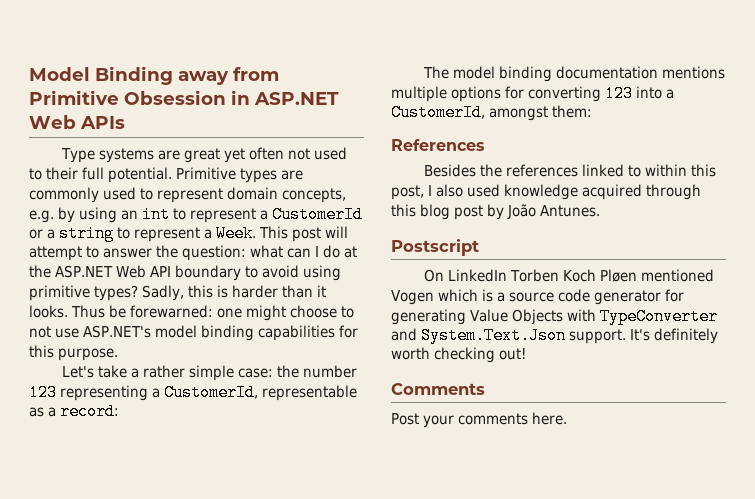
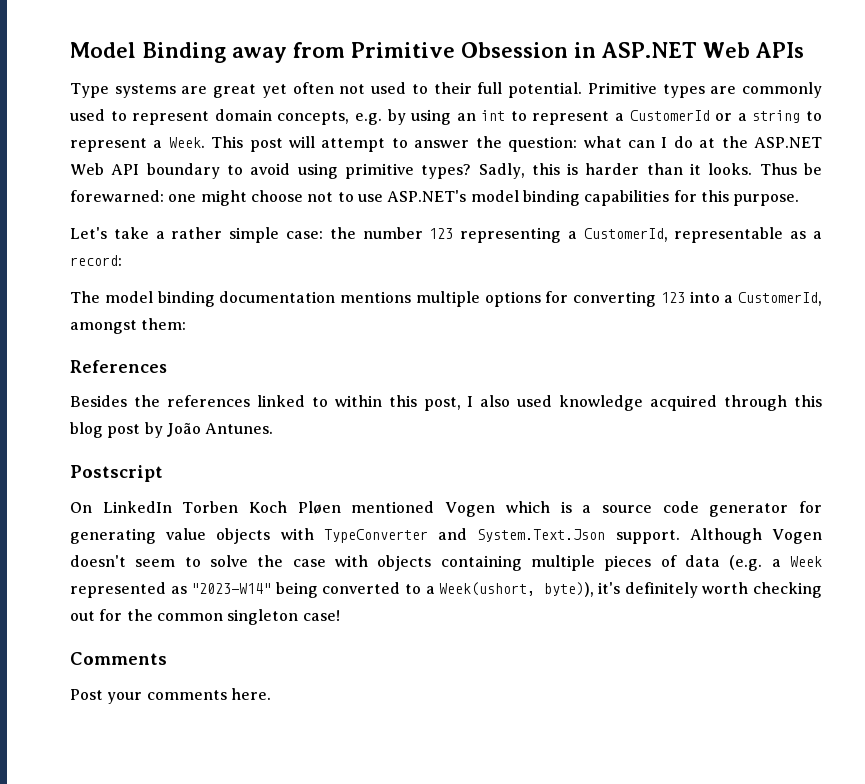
[341,306,354,318] [29,326,51,338] to not -> [307,192,354,202] not to
[470,309,563,325] Value Objects -> [166,528,271,544] value objects
[630,328,718,344] [391,347,526,363] It's definitely worth checking out! -> [689,528,822,544] [70,555,823,571] [70,582,822,598] [70,609,340,625] Although Vogen doesn't seem to solve the case with objects containing multiple pieces of data (e.g. a Week represented as "2023-W14" being converted to a Week(ushort, byte)), it's definitely worth checking out for the common singleton case!

